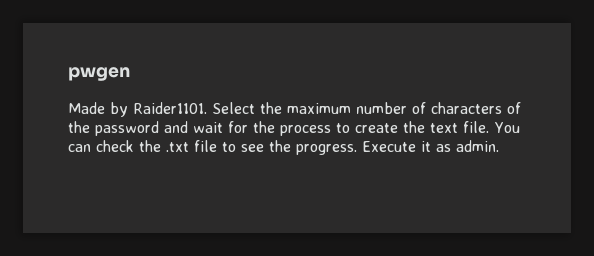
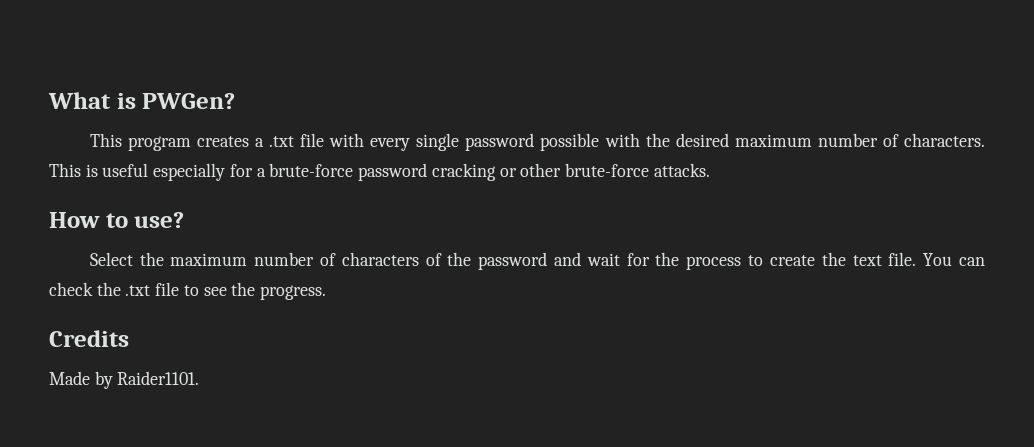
[68,67,130,81] [68,102,207,117] pwgen // Made by Raider1101. -> [48,92,236,109] [89,133,986,151] [49,163,710,181] [49,212,185,228] What is PWGen? // This program creates a .txt file with every single password possible with the desired maximum number of characters. This is useful especially for a brute-force password cracking or other brute-force attacks. // How to use? //
[362,140,499,152] Execute it as admin. -> [49,330,129,347] [49,371,200,389] // Credits // Made by Raider1101.

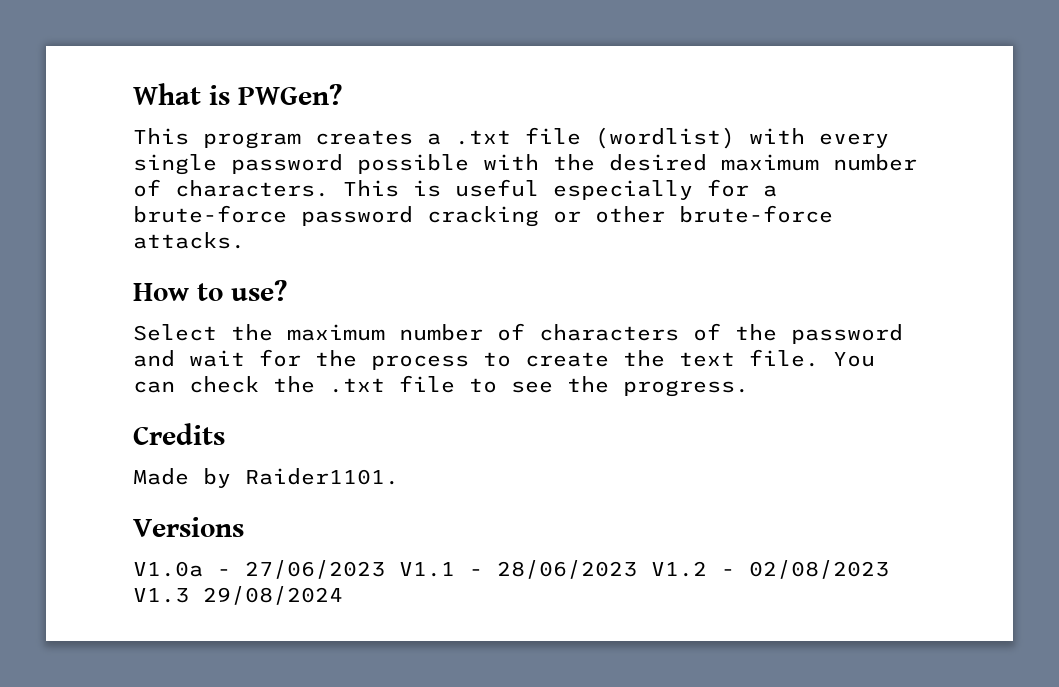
(325, 140) none -> [595,127,735,149] (wordlist)
(200, 378) none -> [133,517,244,537] [133,560,889,579] [133,586,343,605] // Versions // V1.0a - 27/06/2023 V1.1 - 28/06/2023 V1.2 - 02/08/2023 V1.3 29/08/2024

